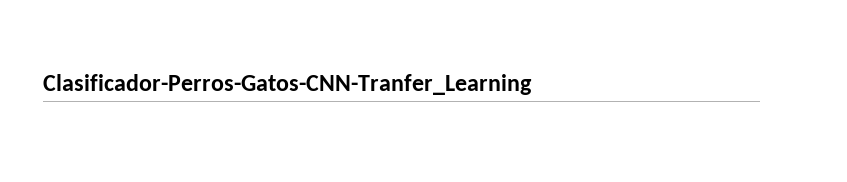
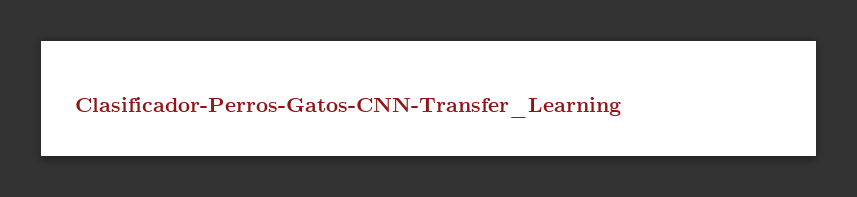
[43,74,532,95] Clasificador-Perros-Gatos-CNN-Tranfer_Learning -> [75,97,621,118] Clasificador-Perros-Gatos-CNN-Transfer_Learning

